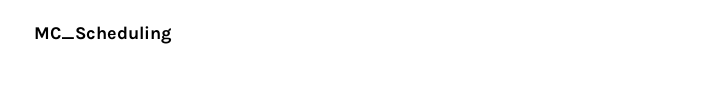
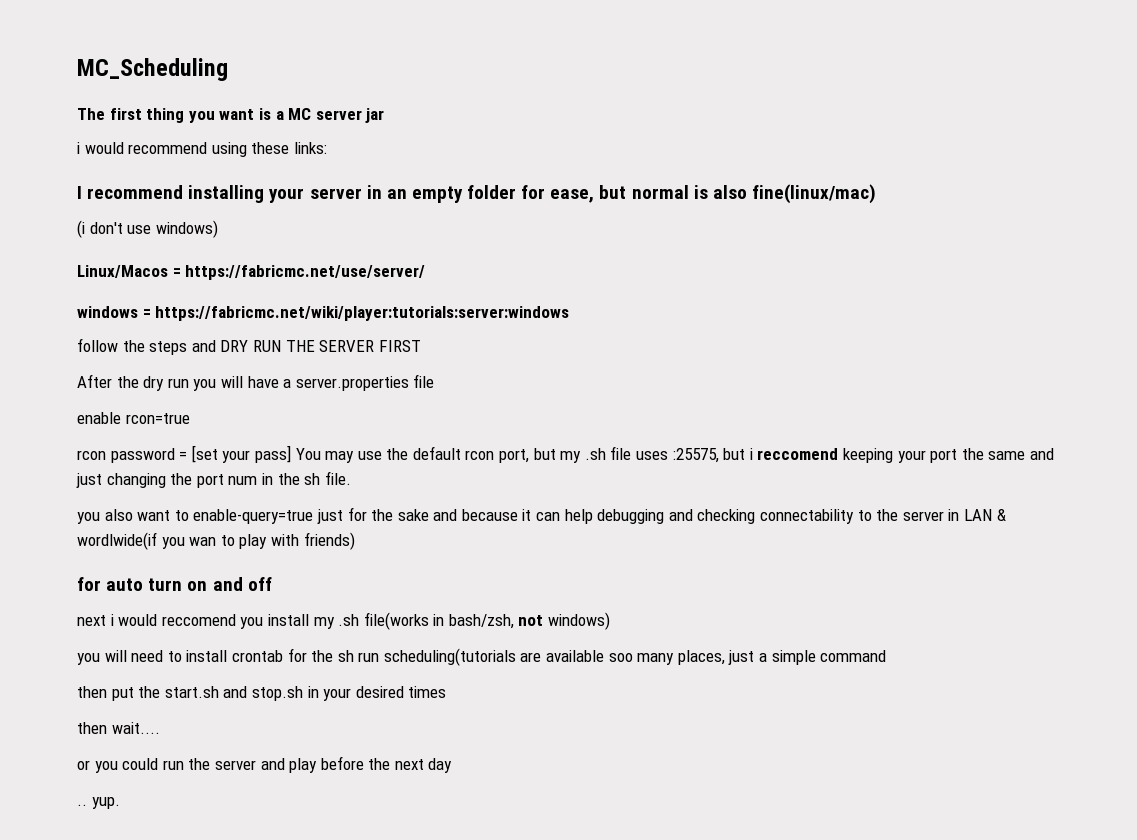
(172, 35) none -> [77,108,385,123] [77,142,327,157] [77,184,876,204] [77,220,218,238] [77,265,426,280] [77,306,570,321] [77,338,421,355] [77,374,435,391] [77,412,190,424] [77,445,1054,463] [76,471,351,488] [77,507,1006,524] [77,532,355,550] [77,577,272,591] [77,612,611,630] [77,648,887,666] [77,686,447,701] [77,722,160,734] [77,756,453,773] [77,797,120,809] // The first thing you want is a MC server jar // i would recommend using these links: // I recommend installing your server in an empty folder for ease, but normal is also fine(linux/mac) // (i don't use windows) // Linux/Macos = https://fabricmc.net/use/server/ // windows = https://fabricmc.net/wiki/player:tutorials:server:windows // follow the steps and DRY RUN THE SERVER FIRST // After the dry run you will have a server.properties file // enable rcon=true // rcon password = [set your pass] You may use the default rcon port, but my .sh file uses :25575, but i reccomend keeping your port the same and just changing the port num in the sh file. // you also want to enable-query=true just for the sake and because it can help debugging and checking connectability to the server in LAN & wordlwide(if you wan to play with friends) // for auto turn on and off // next i would reccomend you install my .sh file(works in bash/zsh, not windows) // you will need to install crontab for the sh run scheduling(tutorials are available soo many places, just a simple command // then put the start.sh and stop.sh in your desired times // then wait.... // or you could run the server and play before the next day // .. yup.

